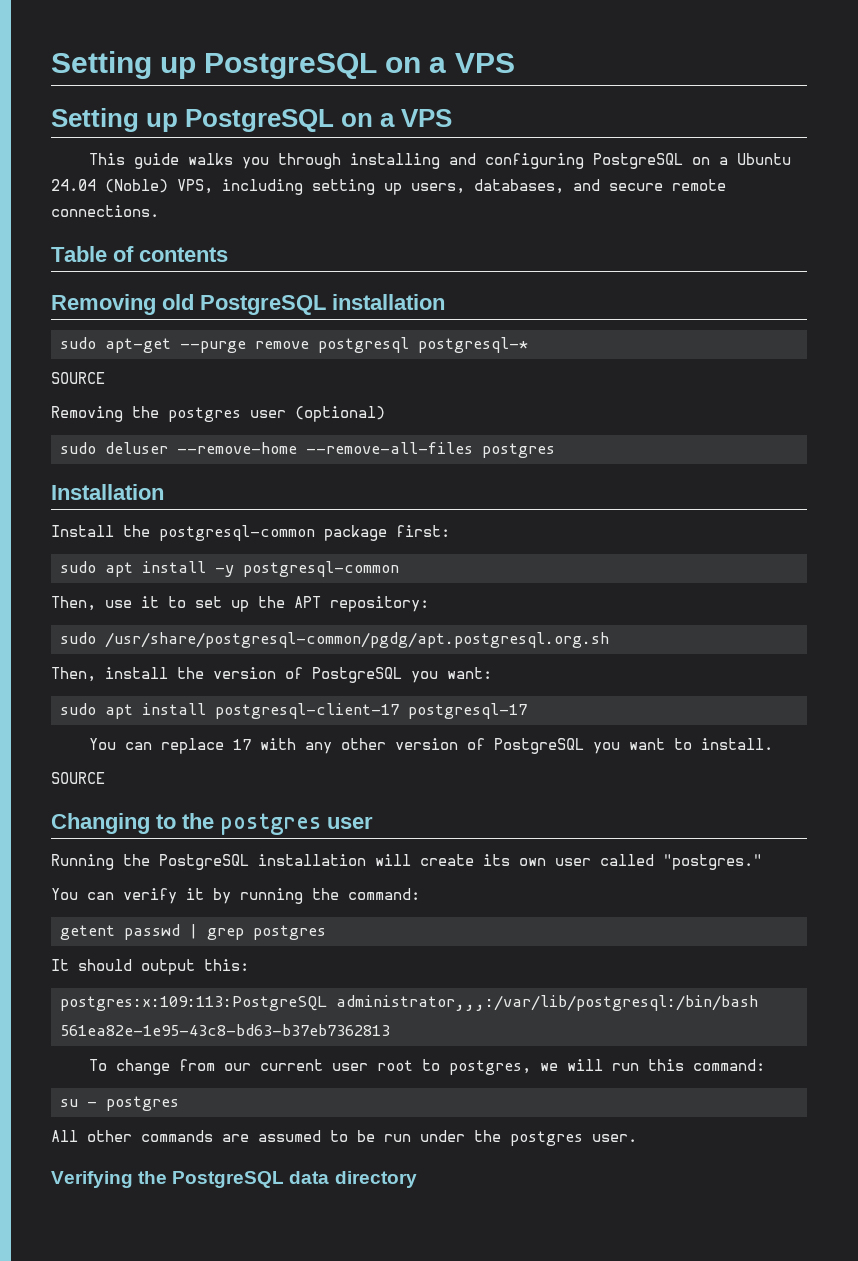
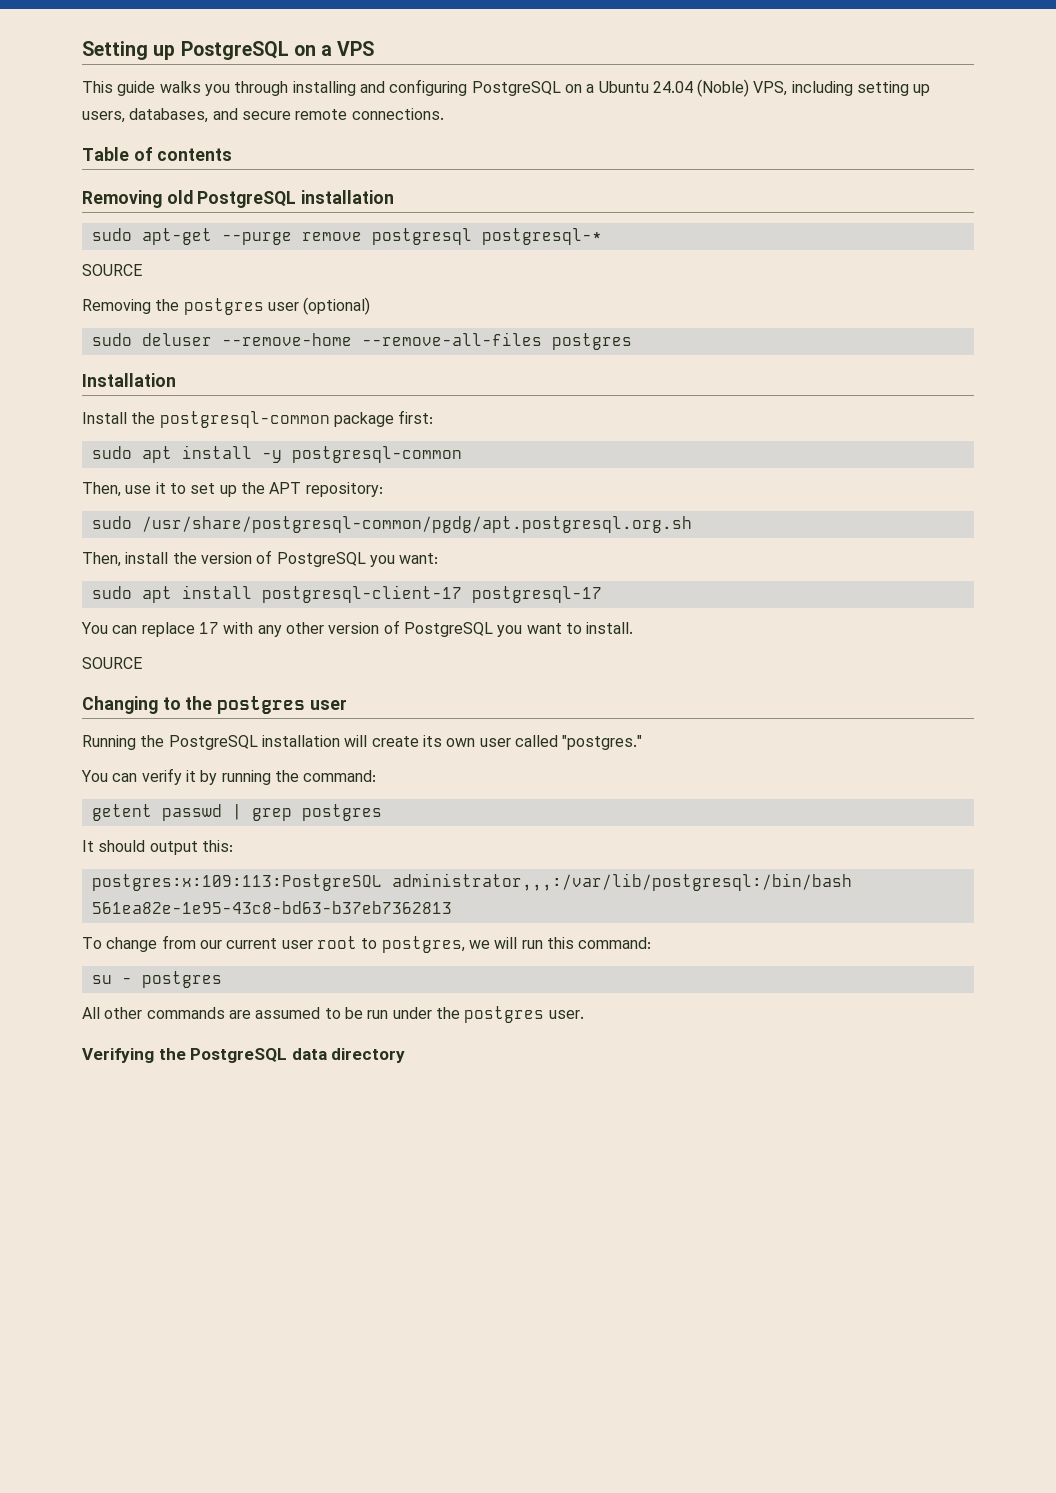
[51,51,515,79] [51,108,453,132] Setting up PostgreSQL on a VPS // Setting up PostgreSQL on a VPS -> [82,41,375,60] Setting up PostgreSQL on a VPS

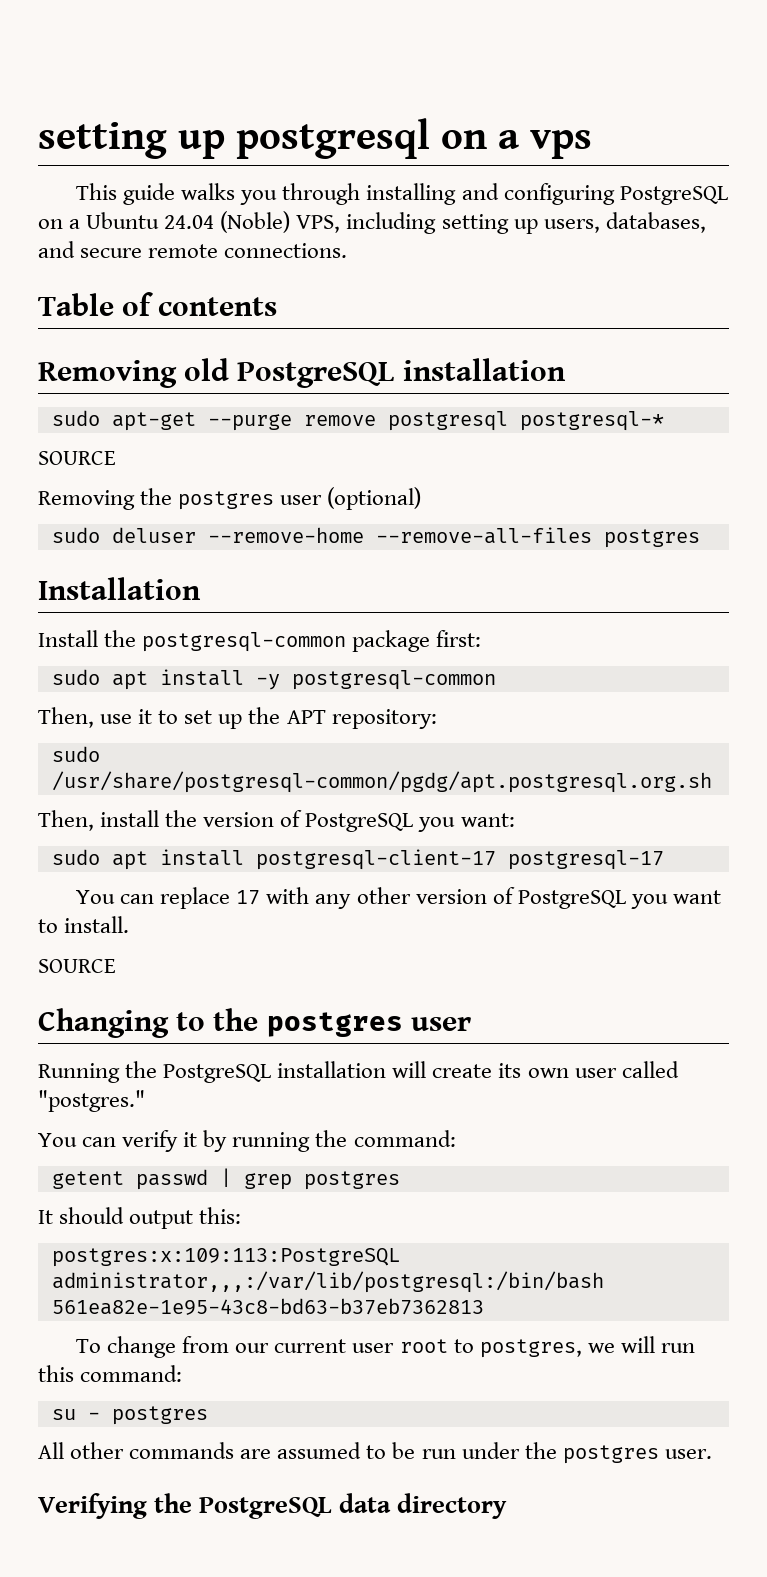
[82,41,375,60] Setting up PostgreSQL on a VPS -> [38,118,592,159] setting up postgresql on a vps

